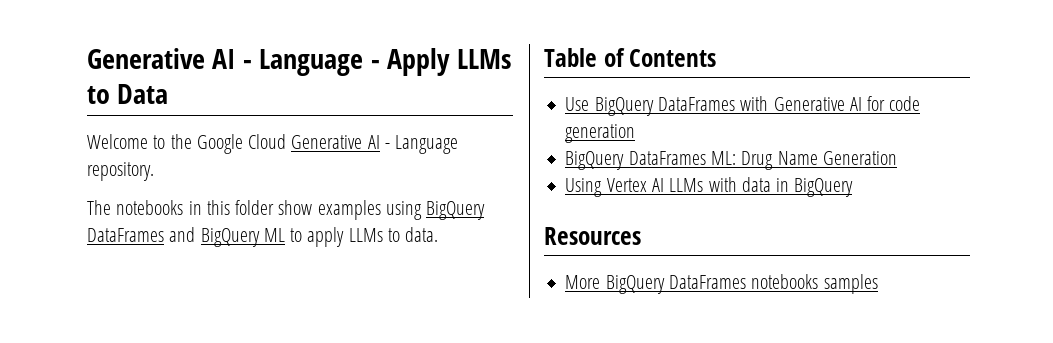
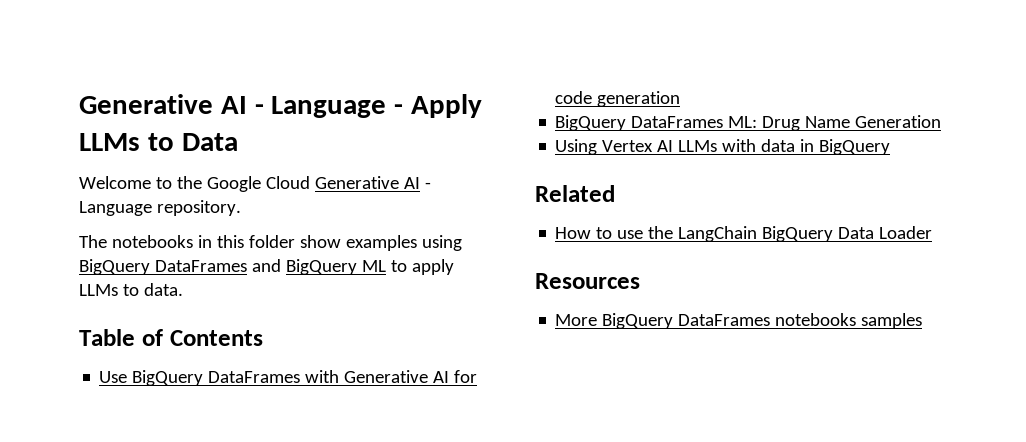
(854, 187) none -> [535,185,615,202] [555,226,933,242] // Related // How to use the LangChain BigQuery Data Loader

